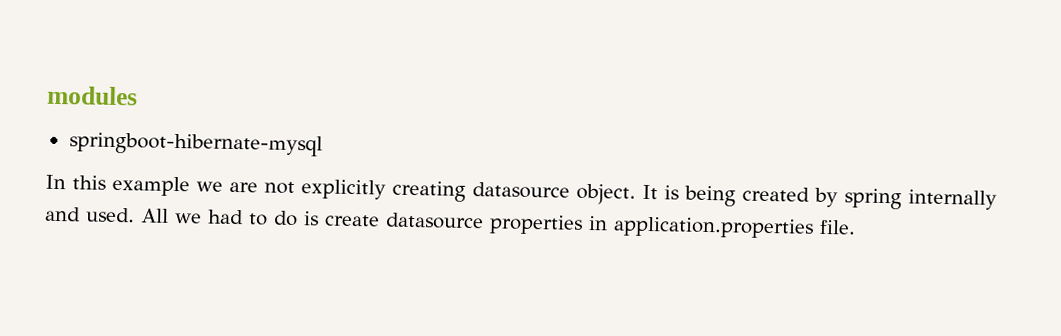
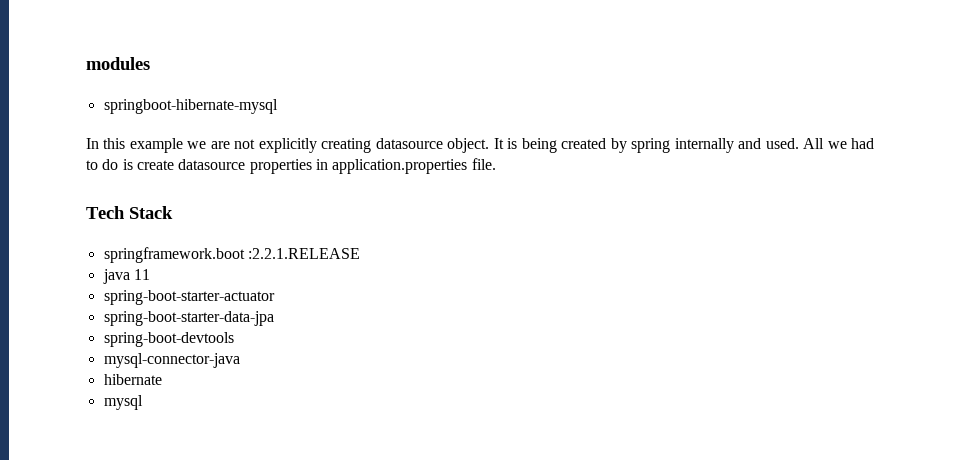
(856, 227) none -> [86,206,173,219] [103,247,360,263] [102,269,150,284] [103,290,275,305] [103,311,274,326] [103,332,234,347] [103,353,240,368] [103,374,162,385] [103,395,143,410] // Tech Stack // springframework.boot :2.2.1.RELEASE // java 11 // spring-boot-starter-actuator // spring-boot-starter-data-jpa // spring-boot-devtools // mysql-connector-java // hibernate // mysql

